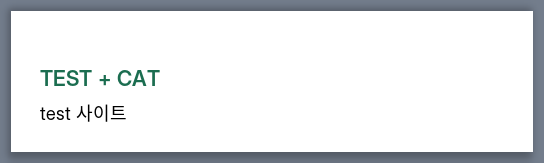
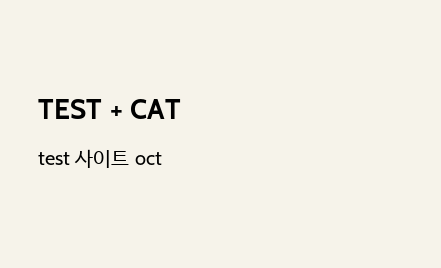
(127, 113) none -> [134,152,162,165] oct

